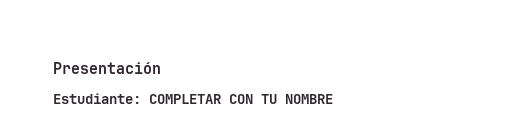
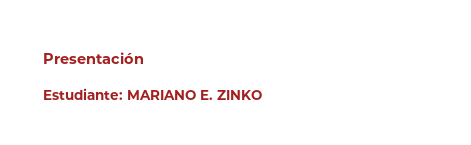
[149,94,333,104] COMPLETAR CON TU NOMBRE -> [127,90,262,100] MARIANO E. ZINKO

